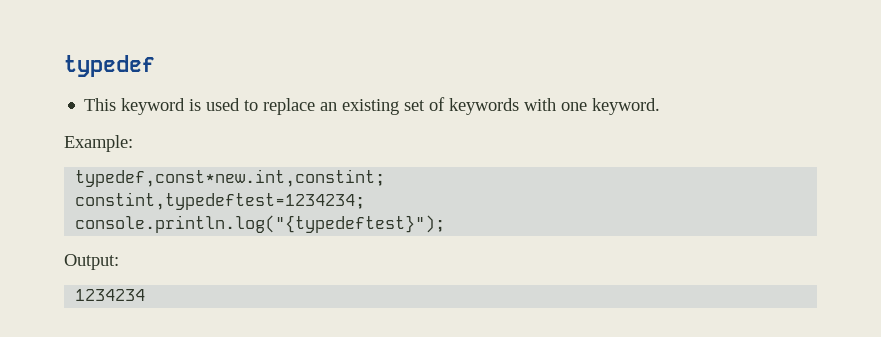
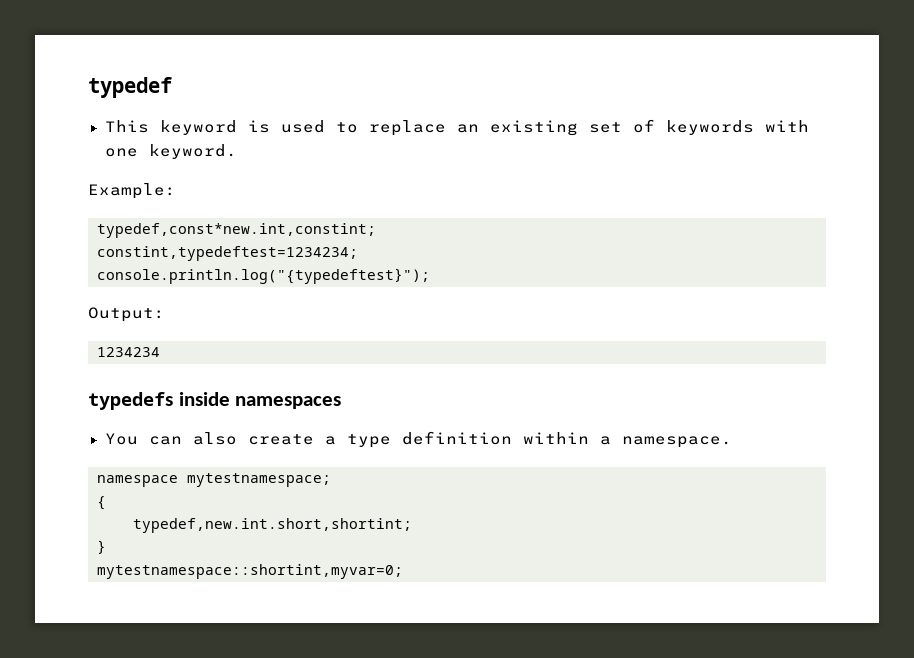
(146, 295) none -> [88,392,342,410] [104,431,732,448] [97,473,331,487] [97,496,106,510] [133,518,412,533] [97,540,106,554] [97,564,403,579] // typedefs inside namespaces // You can also create a type definition within a namespace. // namespace mytestnamespace; // { // typedef,new.int.short,shortint; // } // mytestnamespace::shortint,myvar=0;

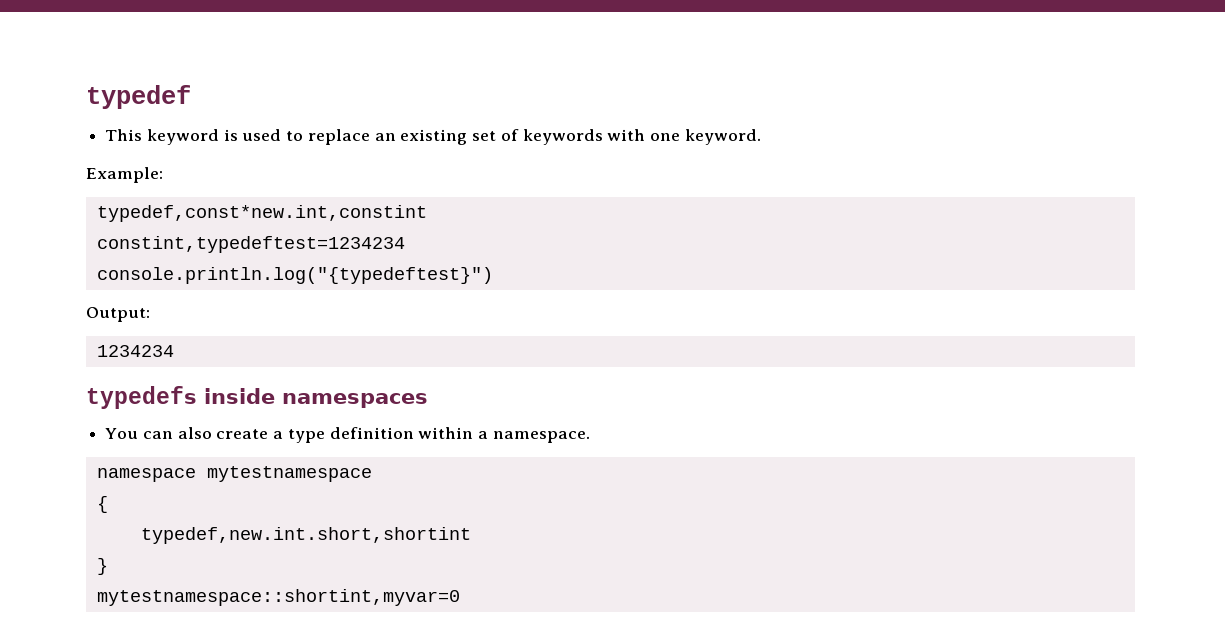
[97,223,376,238] [97,246,358,261] [97,268,430,284] typedef,const*new.int,constint; // constint,typedeftest=1234234; // console.println.log("{typedeftest}"); -> [96,205,427,222] [96,236,405,253] [96,267,493,284] typedef,const*new.int,constint // constint,typedeftest=1234234 // console.println.log("{typedeftest}")
[187,473,331,487] mytestnamespace; -> [206,466,372,482] mytestnamespace
[133,518,412,533] typedef,new.int.short,shortint; -> [140,527,471,544] typedef,new.int.short,shortint
[97,564,403,579] mytestnamespace::shortint,myvar=0; -> [96,589,460,606] mytestnamespace::shortint,myvar=0

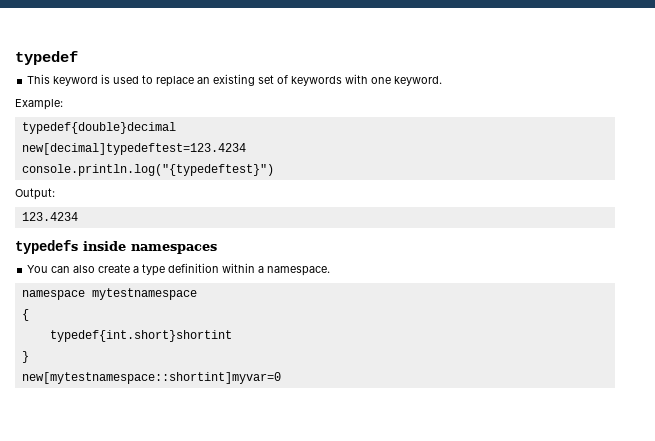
[96,205,427,222] [96,236,405,253] typedef,const*new.int,constint // constint,typedeftest=1234234 -> [21,122,176,134] [21,143,246,155] typedef{double}decimal // new[decimal]typedeftest=123.4234
[96,345,174,357] 1234234 -> [21,212,78,221] 123.4234
[140,527,471,544] typedef,new.int.short,shortint -> [49,330,232,342] typedef{int.short}shortint
[96,589,460,606] mytestnamespace::shortint,myvar=0 -> [21,372,281,384] new[mytestnamespace::shortint]myvar=0

